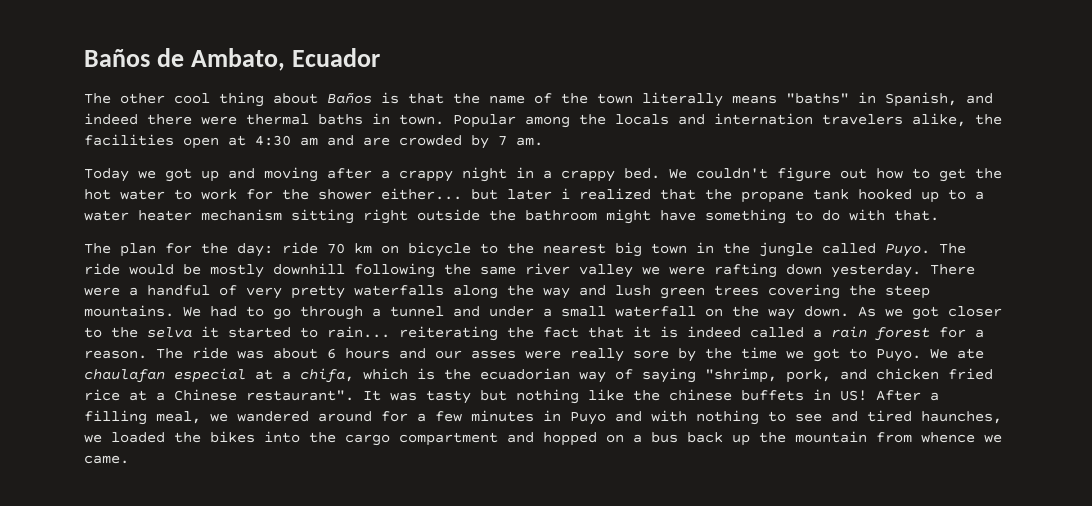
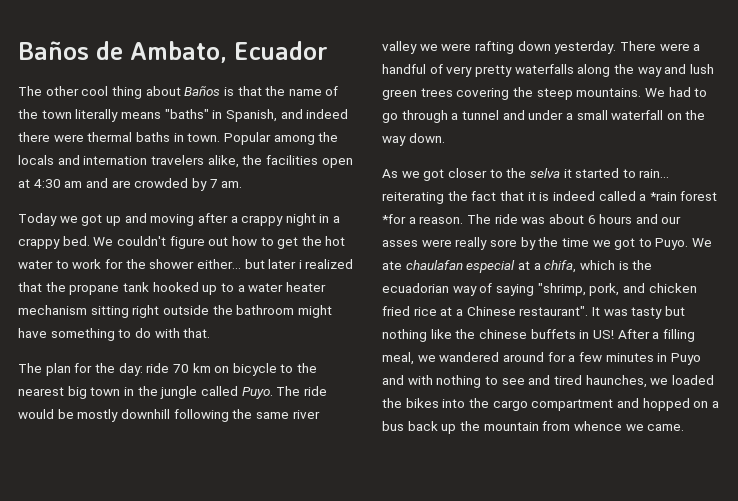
(849, 311) none -> (445, 138) //
[831,326,966,341] rain forest for -> [649,191,718,201] [382,214,406,224] *rain forest *for

